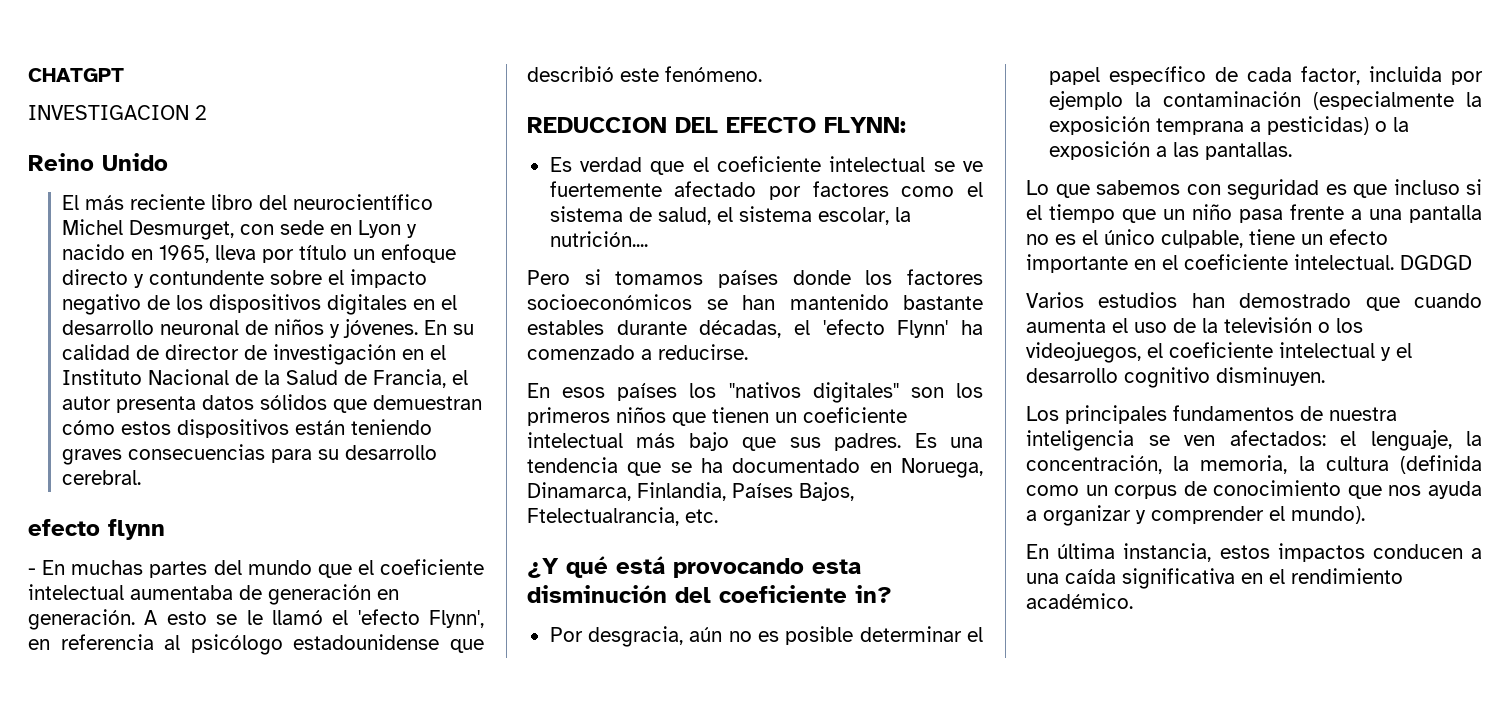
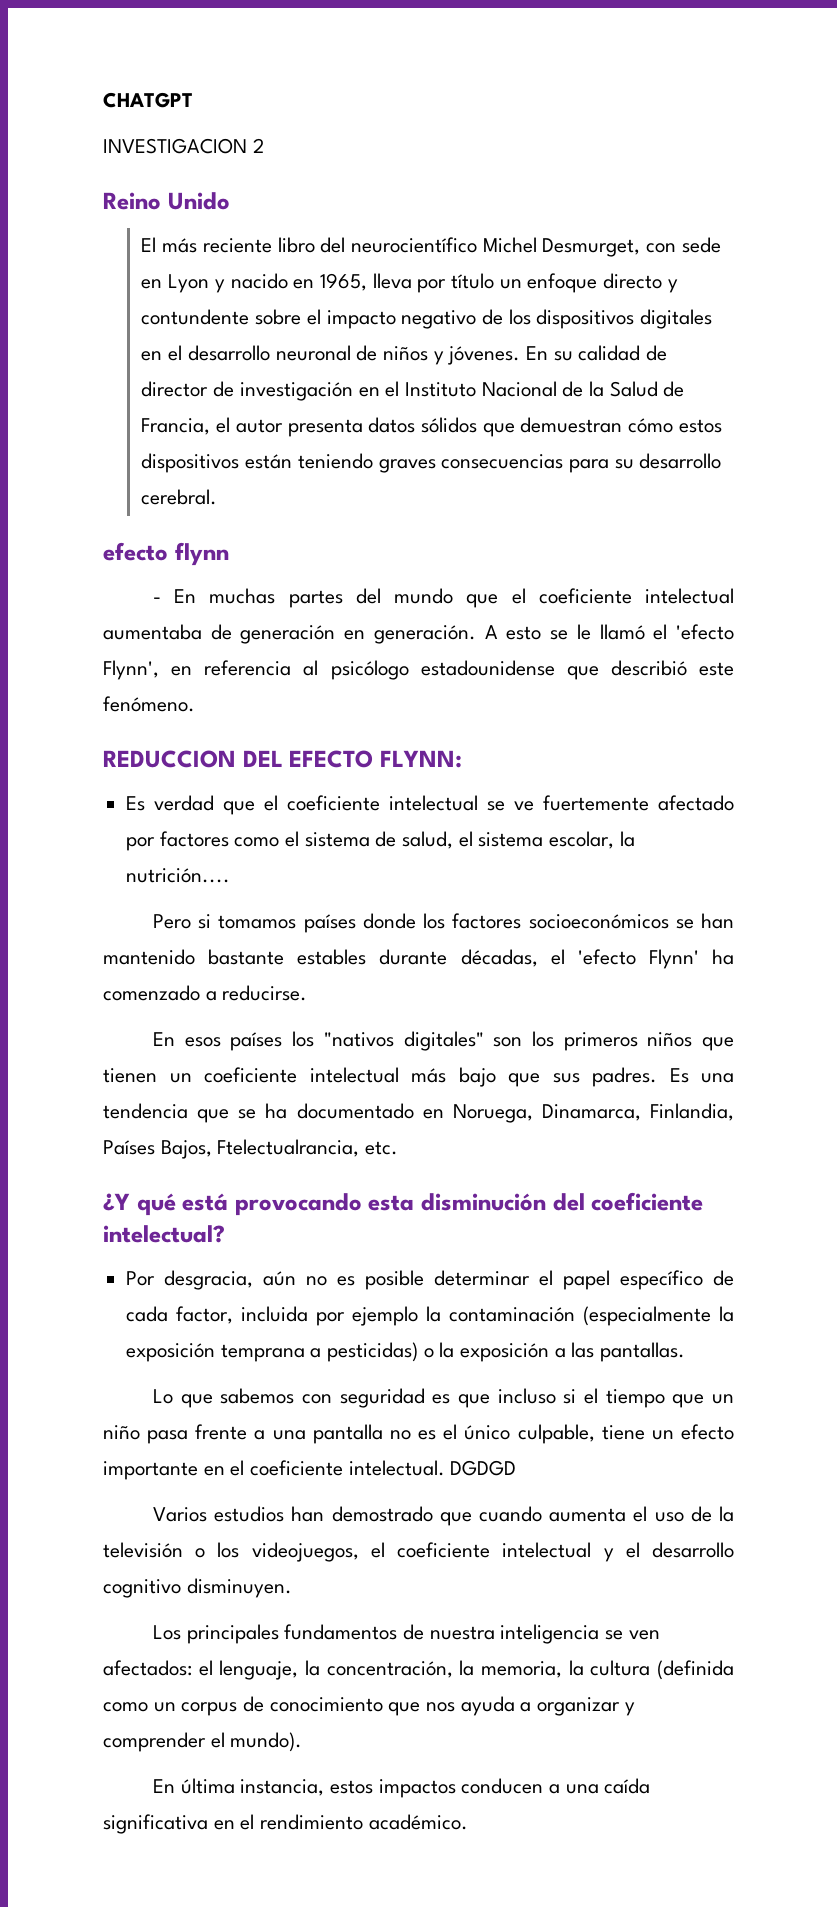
[855,585,892,603] in? -> [103,1225,225,1243] intelectual?

